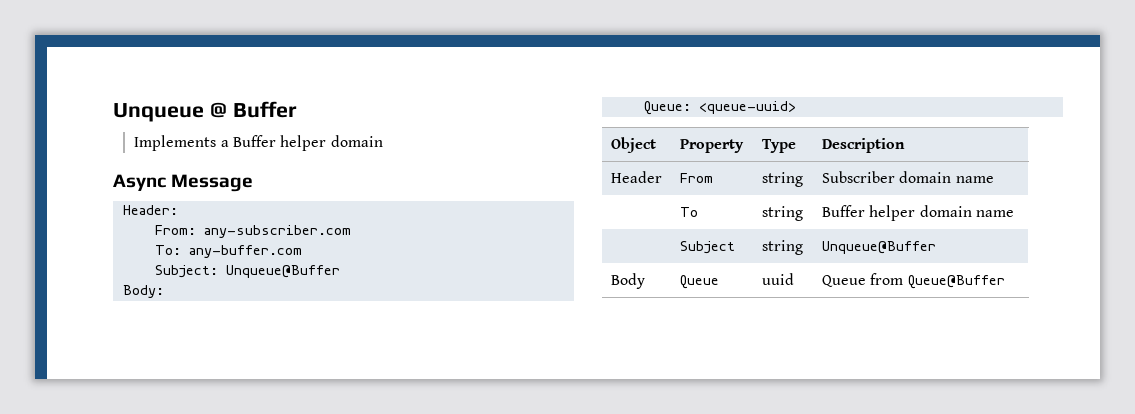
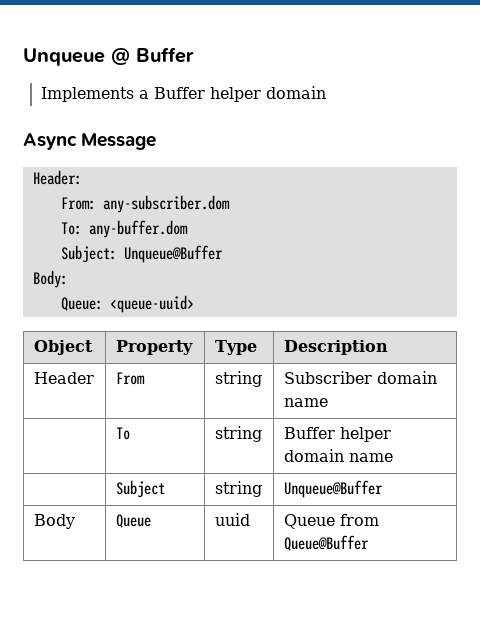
[203,225,351,238] any-subscriber.com -> [102,195,230,213] any-subscriber.dom
[188,245,302,258] any-buffer.com -> [88,220,188,238] any-buffer.dom

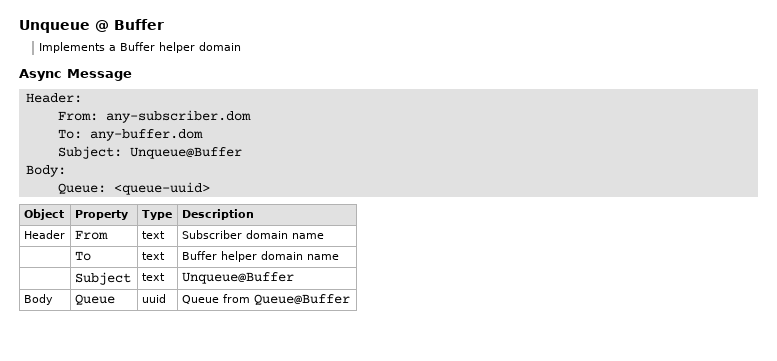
[214,371,262,387] string -> [141,231,165,239] text
[214,426,262,442] string -> [141,252,165,260] text
[214,481,262,497] string -> [141,273,165,281] text

